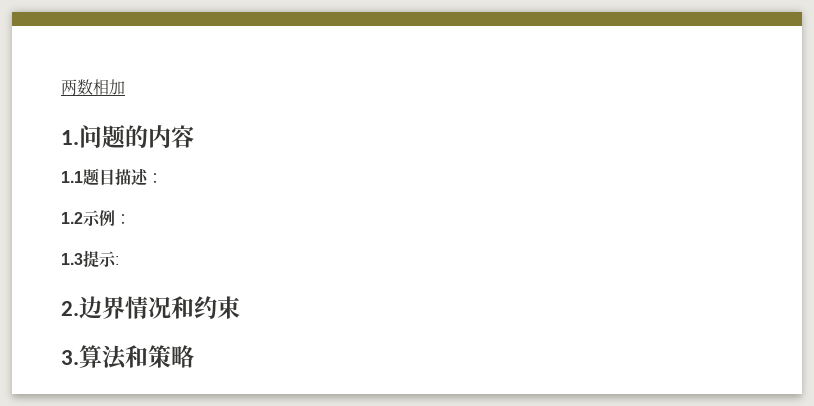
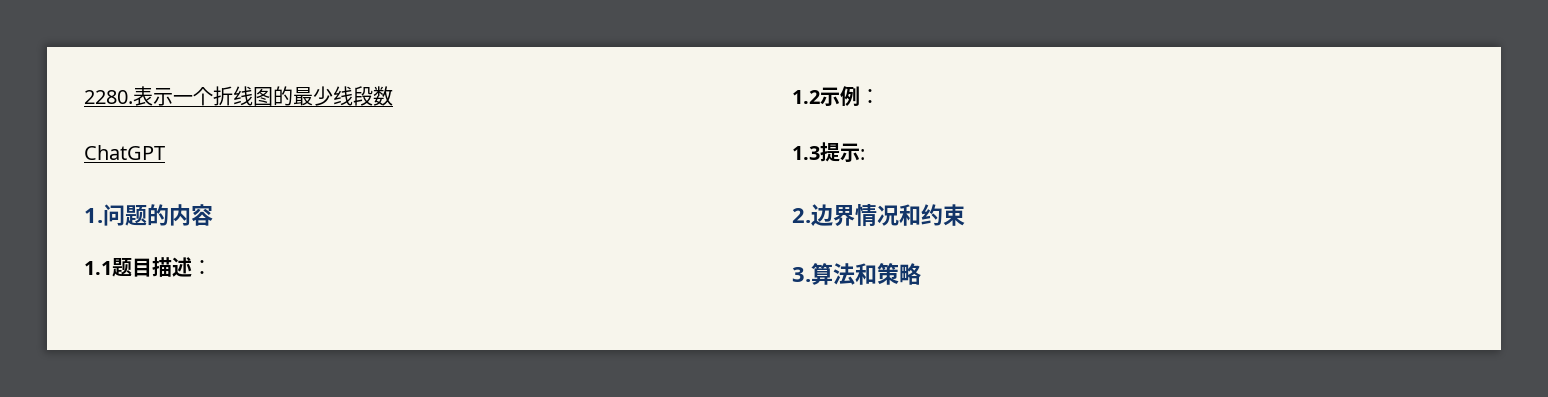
[61,79,77,95] 两 -> [84,86,373,106] 2280.表示一个折线图的最少线段
[93,79,125,95] 相加 -> [84,145,165,160] // ChatGPT

